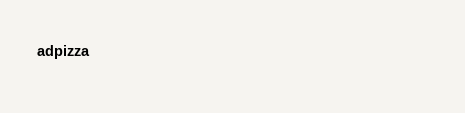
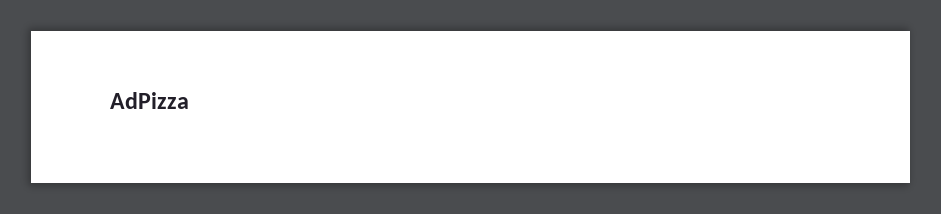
[37,45,90,59] adpizza -> [110,92,189,109] AdPizza

